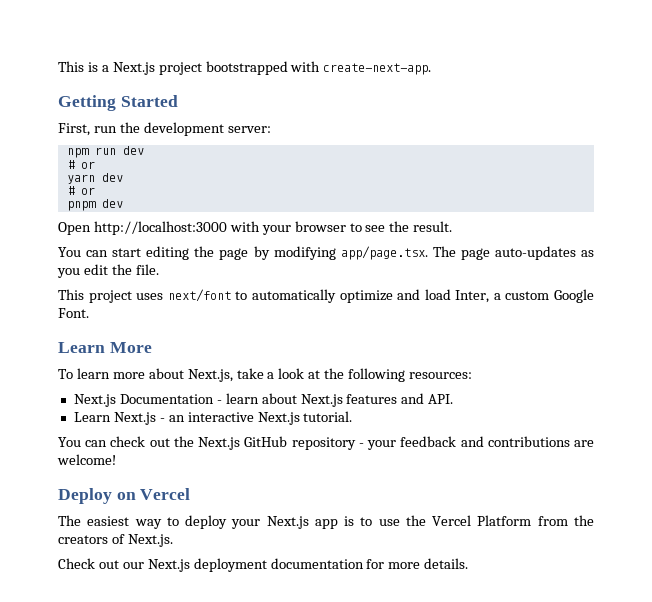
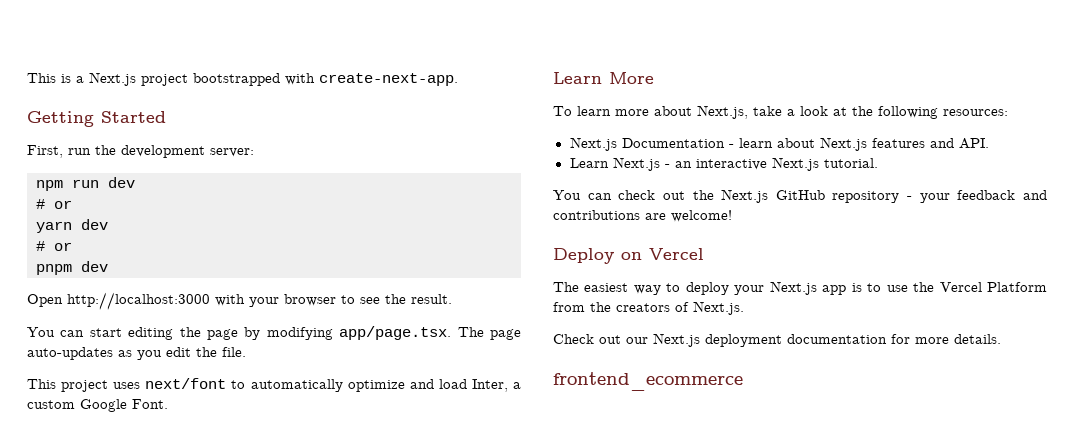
(469, 563) none -> [553,372,743,391] // frontend_ecommerce

